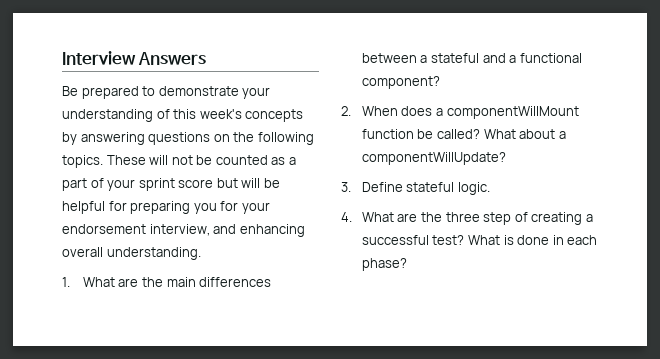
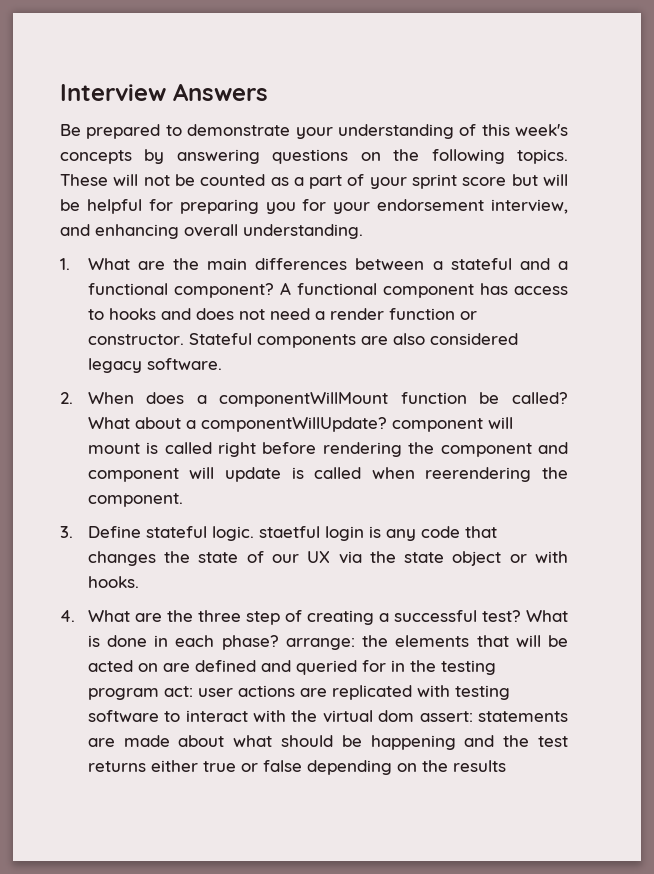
(440, 82) none -> [279,282,568,298] [87,308,477,320] [87,333,518,348] [87,358,222,373] A functional component has access to hooks and does not need a render function or constructor. Stateful components are also considered legacy software.
[341,182,490,195] // 3. Define stateful logic. -> [391,417,513,432] [87,442,568,457] [87,467,568,482] [87,493,183,507] [60,526,497,541] [87,551,568,566] [87,576,139,588] component will mount is called right before rendering the component and component will update is called when reerendering the component. // 3. Define stateful logic. staetful login is any code that changes the state of our UX via the state object or with hooks.
(407, 264) none -> [285,635,568,650] [87,660,496,675] [87,685,510,700] [87,710,568,723] [87,735,568,750] [87,760,506,775] arrange: the elements that will be acted on are defined and queried for in the testing program act: user actions are replicated with testing software to interact with the virtual dom assert: statements are made about what should be happening and the test returns either true or false depending on the results

